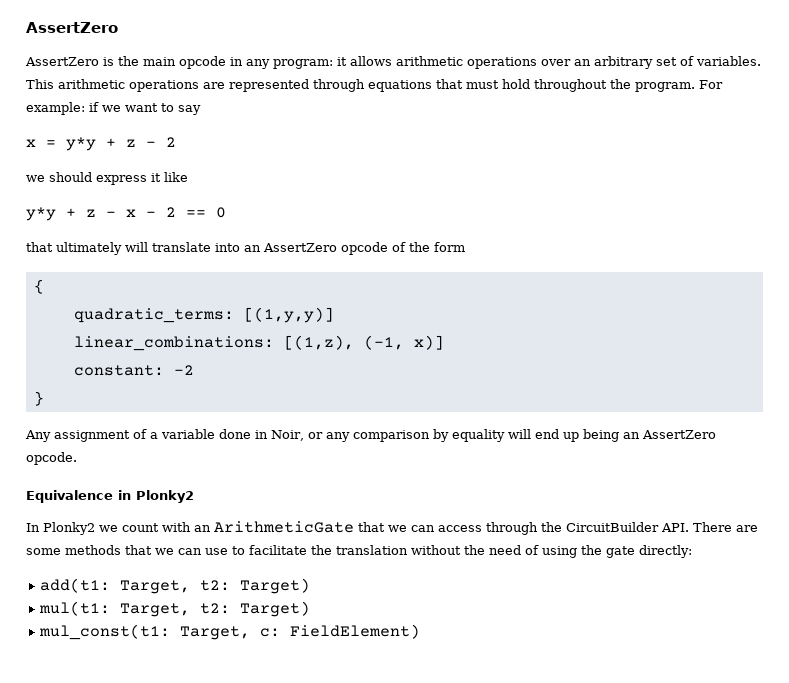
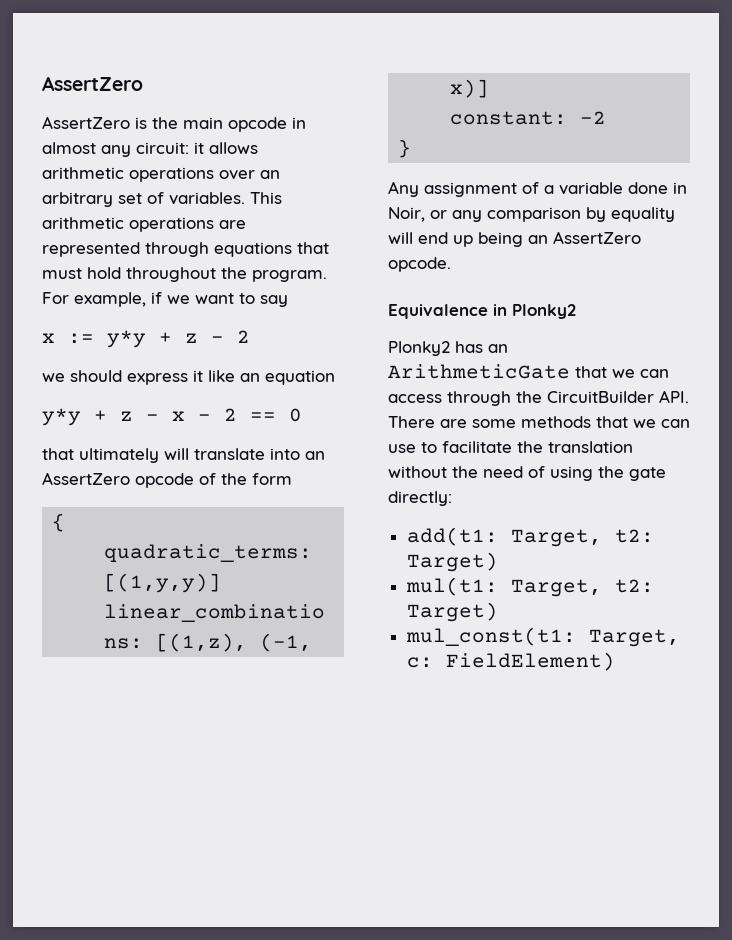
[246,59,333,69] any program: -> [42,142,189,157] almost any circuit:
[26,102,85,115] example: -> [74,292,146,307] example,
[46,140,56,147] = -> [68,333,94,344] :=
(188, 177) none -> [240,370,335,385] an equation
[26,522,191,535] In Plonky2 we count with -> [388,341,483,356] Plonky2 has

